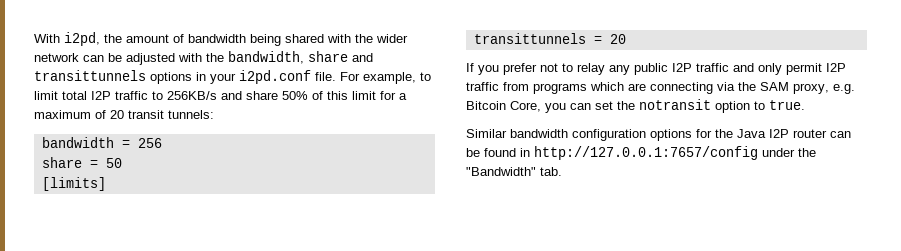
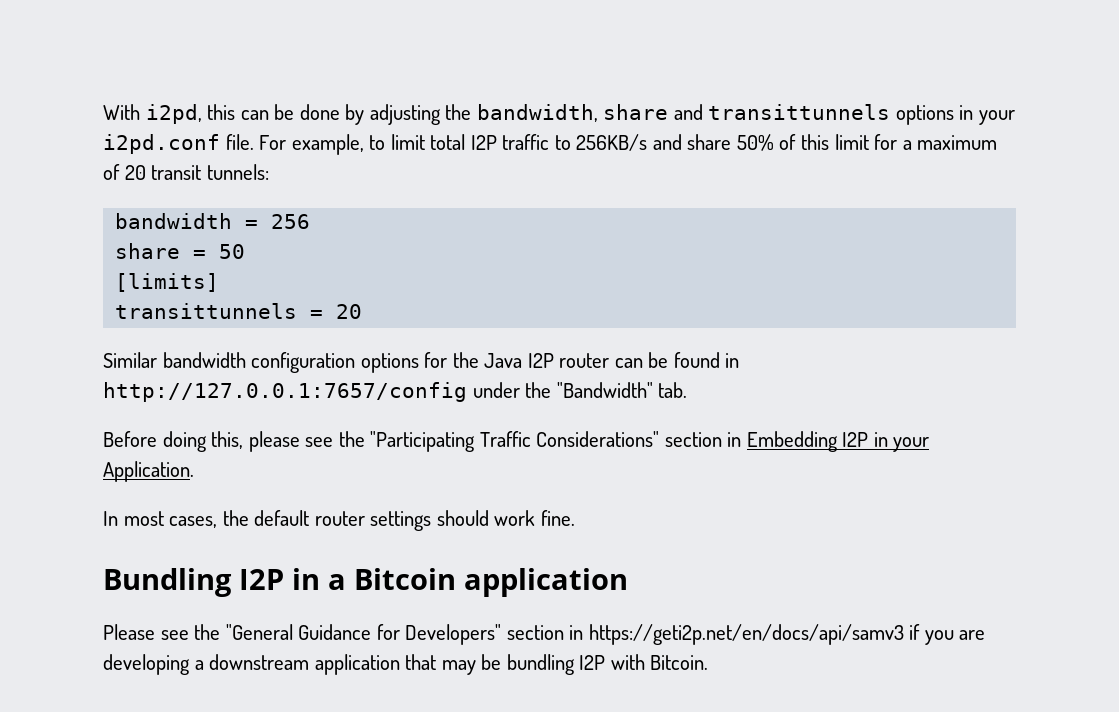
[104,34,408,46] [34,53,202,65] the amount of bandwidth being shared with the wider network can be adjusted with -> [207,104,441,125] this can be done by adjusting
[466,63,846,75] [466,82,855,94] [466,99,805,113] // If you prefer not to relay any public I2P traffic and only permit I2P traffic from programs which are connecting via the SAM proxy, e.g. Bitcoin Core, you can set the notransit option to true. -> (363, 311) none
(562, 171) none -> [103,431,930,452] [103,461,194,482] [103,510,575,531] [103,568,628,597] [103,624,986,645] [103,654,709,675] // Before doing this, please see the "Participating Traffic Considerations" section in Embedding I2P in your Application. // In most cases, the default router settings should work fine. // Bundling I2P in a Bitcoin application // Please see the "General Guidance for Developers" section in https://geti2p.net/en/docs/api/samv3 if you are developing a downstream application that may be bundling I2P with Bitcoin.

